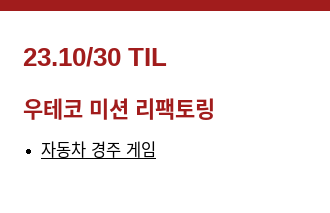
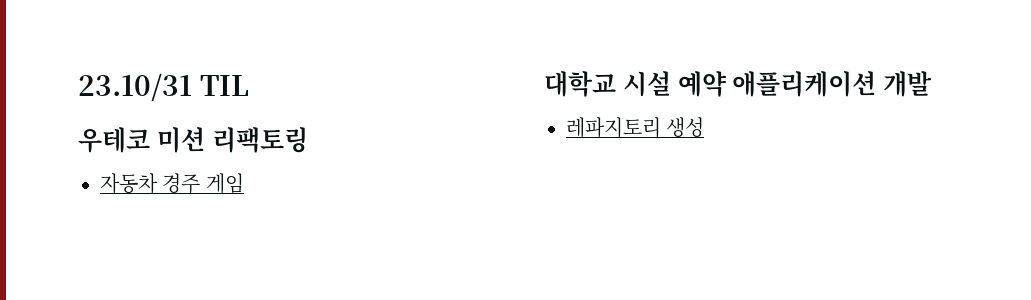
[23,47,121,67] 23.10/30 -> [78,73,192,101] 23.10/31
(157, 149) none -> [544,71,932,97] [566,117,705,138] // 대학교 시설 예약 애플리케이션 개발 // 레파지토리 생성

